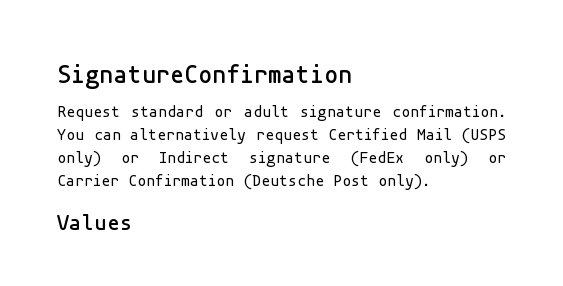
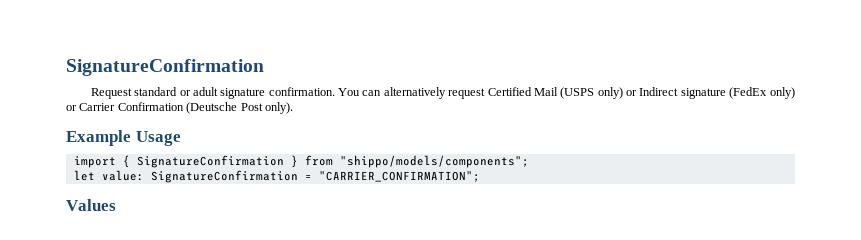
(430, 182) none -> [66,130,181,146] [73,155,529,168] [73,170,480,183] // Example Usage // import { SignatureConfirmation } from "shippo/models/components"; // let value: SignatureConfirmation = "CARRIER_CONFIRMATION";

